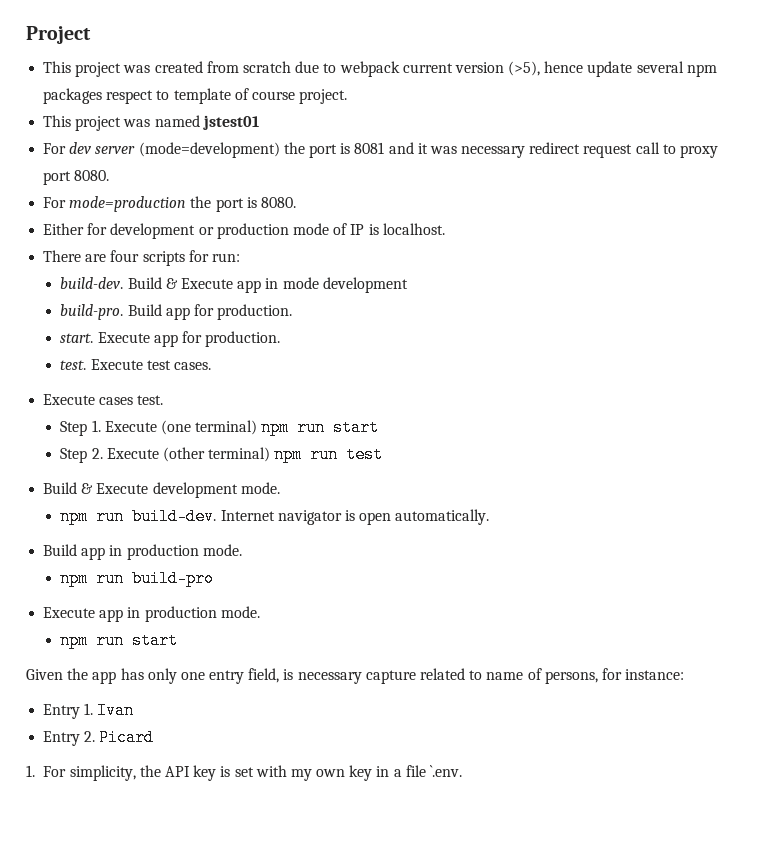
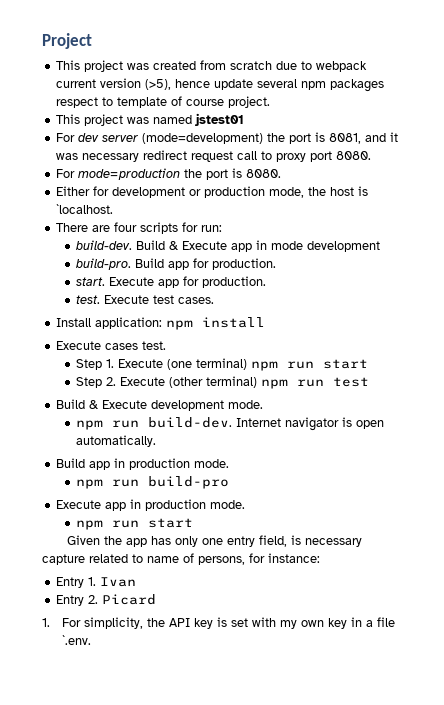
[354,142,385,154] 8081 -> [329,133,362,144] 8081,
[292,223,445,235] mode of IP is localhost. -> [269,186,369,198] [56,204,114,214] mode, the host is `localhost.
(211, 366) none -> [56,317,266,330] // Install application: npm install

